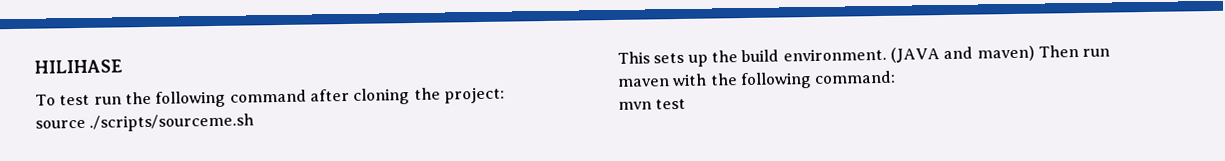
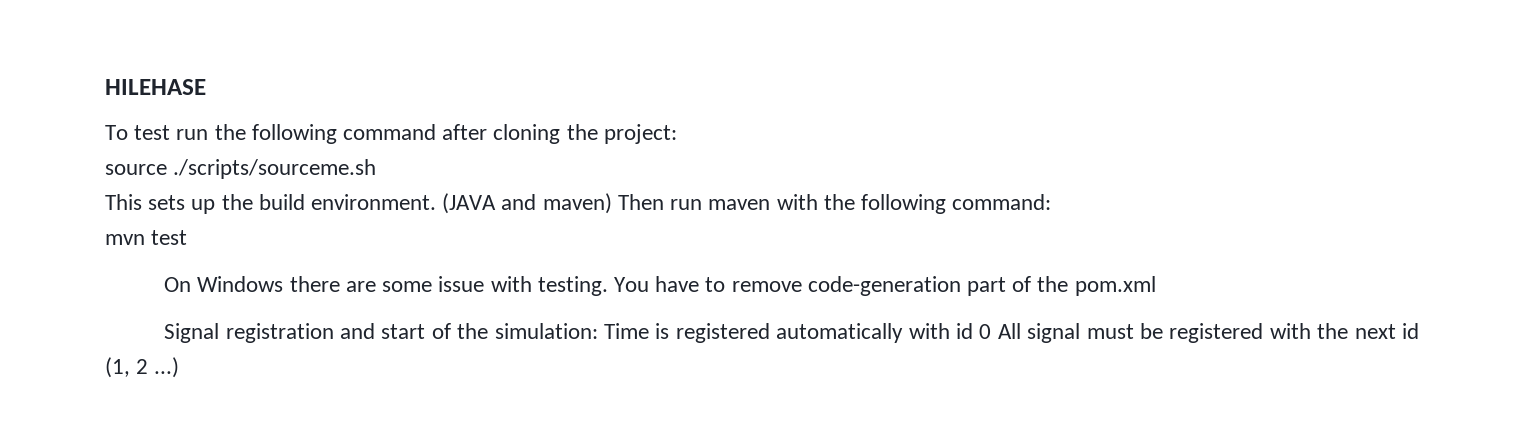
[34,59,123,74] HILIHASE -> [105,79,206,95] HILEHASE
(687, 104) none -> [164,276,1156,296] [164,323,1419,343] [105,357,180,378] // On Windows there are some issue with testing. You have to remove code-generation part of the pom.xml // Signal registration and start of the simulation: Time is registered automatically with id 0 All signal must be registered with the next id (1, 2 ...)

